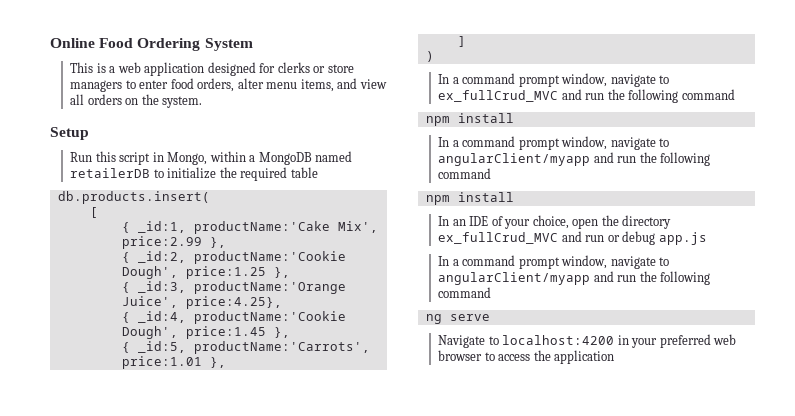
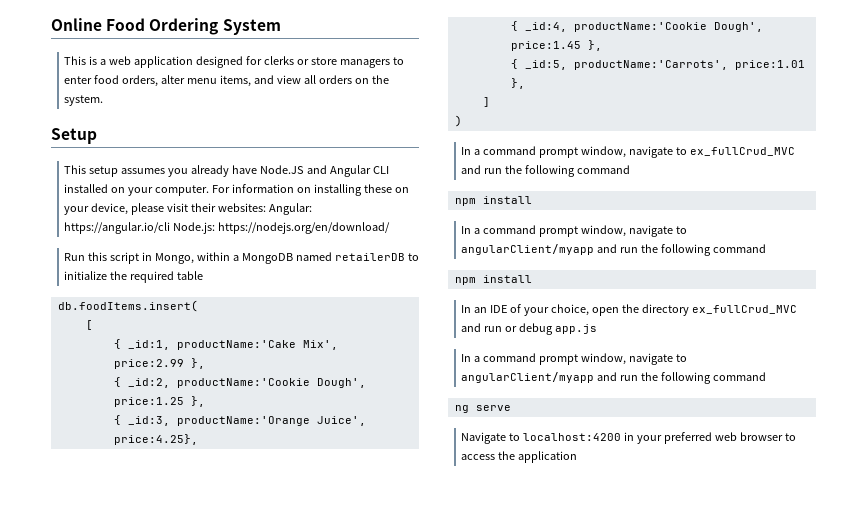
(89, 133) none -> [64,165,389,177] [64,184,409,196] [64,203,313,215] [64,222,391,234] // This setup assumes you already have Node.JS and Angular CLI installed on your computer. For information on installing these on your device, please visit their websites: Angular: https://angular.io/cli Node.js: https://nodejs.org/en/download/
[57,191,210,204] db.products.insert( -> [57,300,198,312] db.foodItems.insert(

